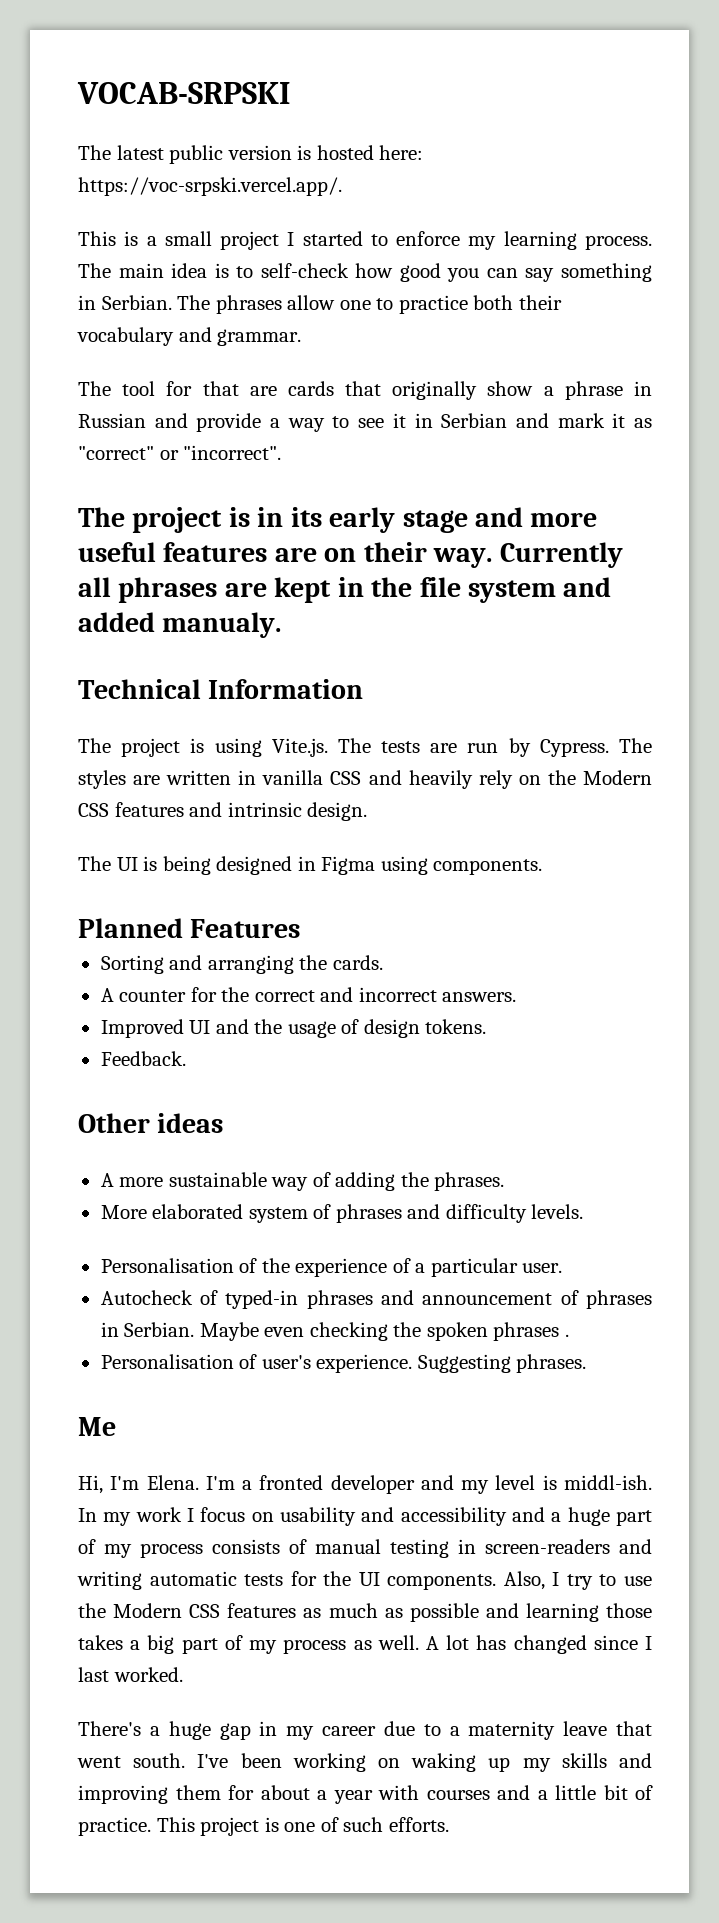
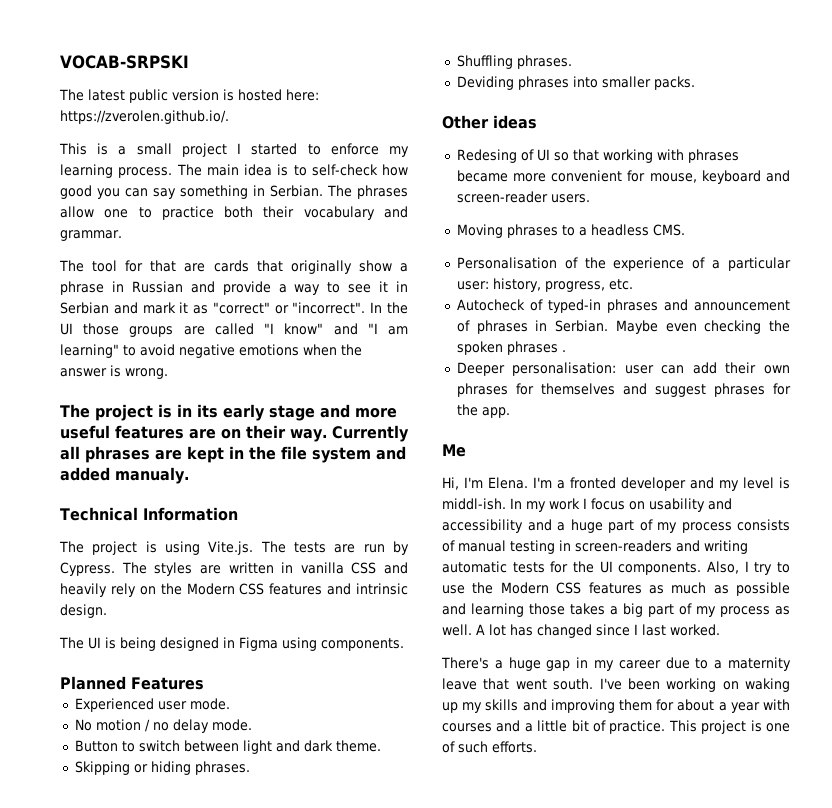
[78,177,342,196] https://voc-srpski.vercel.app/. -> [60,110,229,124] https://zverolen.github.io/.
(282, 452) none -> [370,302,408,314] [60,323,409,337] [60,344,362,358] [60,365,168,379] In the UI those groups are called "I know" and "I am learning" to avoid negative emotions when the answer is wrong.
[100,955,383,974] [100,987,517,1002] [100,1019,487,1038] [100,1051,186,1066] [78,1113,224,1133] [100,1172,505,1191] [100,1204,584,1223] Sorting and arranging the cards. // A counter for the correct and incorrect answers. // Improved UI and the usage of design tokens. // Feedback. // Other ideas // A more sustainable way of adding the phrases. // More elaborated system of phrases and difficulty levels. -> [74,698,230,712] [74,719,252,733] [74,740,381,754] [74,761,250,775] [456,55,572,69] [456,76,695,90] [442,115,537,129] [456,149,739,163] [456,170,790,184] [456,191,590,203] [456,224,685,238] Experienced user mode. // No motion / no delay mode. // Button to switch between light and dark theme. // Skipping or hiding phrases. // Shuffling phrases. // Deviding phrases into smaller packs. // Other ideas // Redesing of UI so that working with phrases became more convenient for mouse, keyboard and screen-reader users. // Moving phrases to a headless CMS.
[522,1263,563,1273] user. -> [456,278,633,292] user: history, progress, etc.
[100,1354,587,1373] Personalisation of user's experience. Suggesting phrases. -> [456,362,790,376] [456,383,791,397] [456,404,510,418] Deeper personalisation: user can add their own phrases for themselves and suggest phrases for the app.

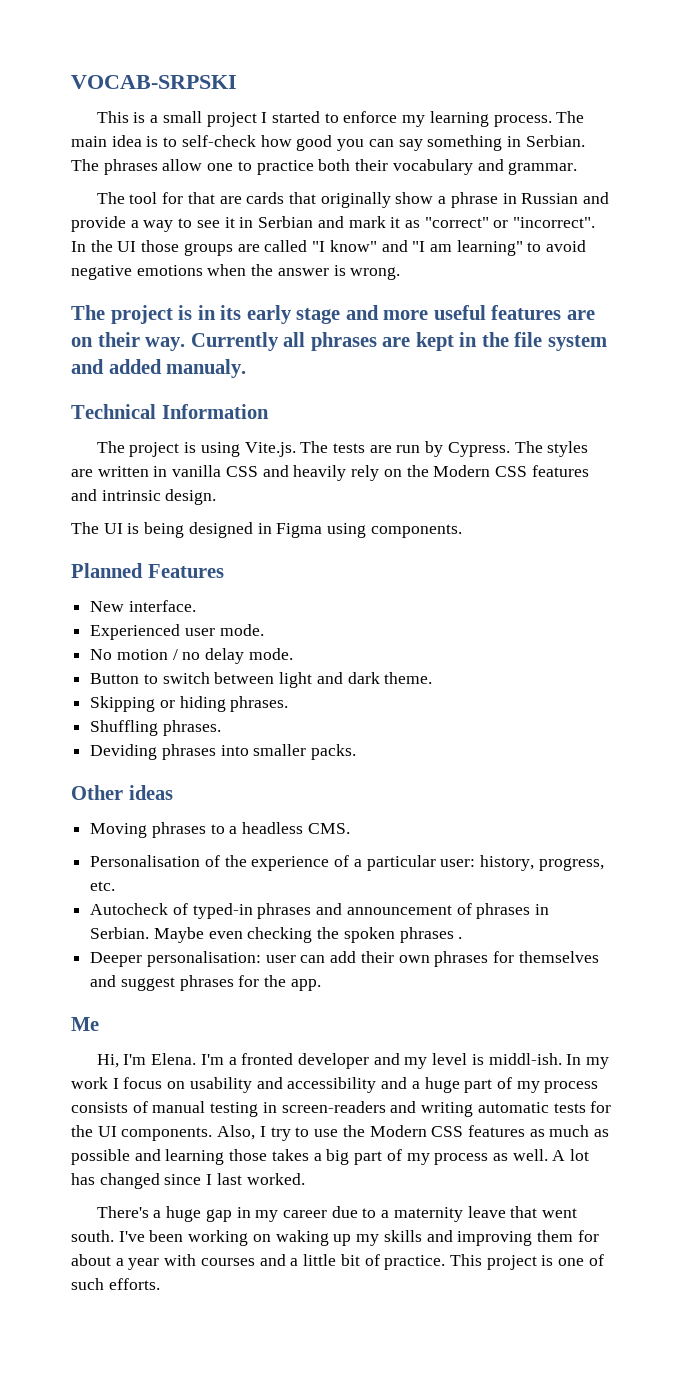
[59,89,319,103] [60,110,229,124] // The latest public version is hosted here: https://zverolen.github.io/. -> (237, 82) none
(204, 683) none -> [90,600,196,612] // New interface.
[456,149,739,163] [456,170,790,184] [456,191,590,203] // Redesing of UI so that working with phrases became more convenient for mouse, keyboard and screen-reader users. -> (173, 792) none

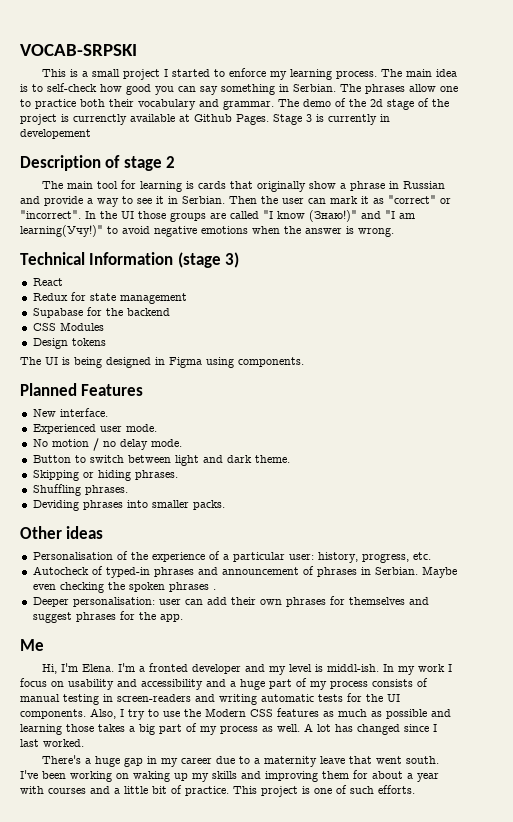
[96,192,125,204] // The -> [278,98,449,110] [20,114,390,125] [20,129,91,139] [20,155,176,171] [41,181,93,189] The demo of the 2d stage of the project is currenctly available at Github Pages. Stage 3 is currently in developement // Description of stage 2 // The main
[187,192,242,204] that are -> [139,181,194,192] learning is
[258,216,344,228] Serbian and -> [182,196,326,204] Serbian. Then the user can
[329,240,377,252] know" -> [277,210,357,222] know (Знаю!)"
[456,240,523,256] learning" -> [20,225,103,237] learning(Учу!)"
[71,305,595,324] [71,332,607,351] [71,359,247,378] [71,404,269,419] [96,441,589,457] [71,465,589,481] [71,489,217,505] The project is in its early stage and more useful features are on their way. Currently all phrases are kept in the file system and added manualy. // Technical Information // The project is using Vite.js. The tests are run by Cypress. The styles are written in vanilla CSS and heavily rely on the Modern CSS features and intrinsic design. -> [20,252,240,268] [32,278,63,286] [32,292,187,304] [32,307,170,318] [32,322,104,331] [32,338,106,349] Technical Information (stage 3) // React // Redux for state management // Supabase for the backend // CSS Modules // Design tokens
[90,822,350,838] // Moving phrases to a headless CMS. -> (104, 532) none

